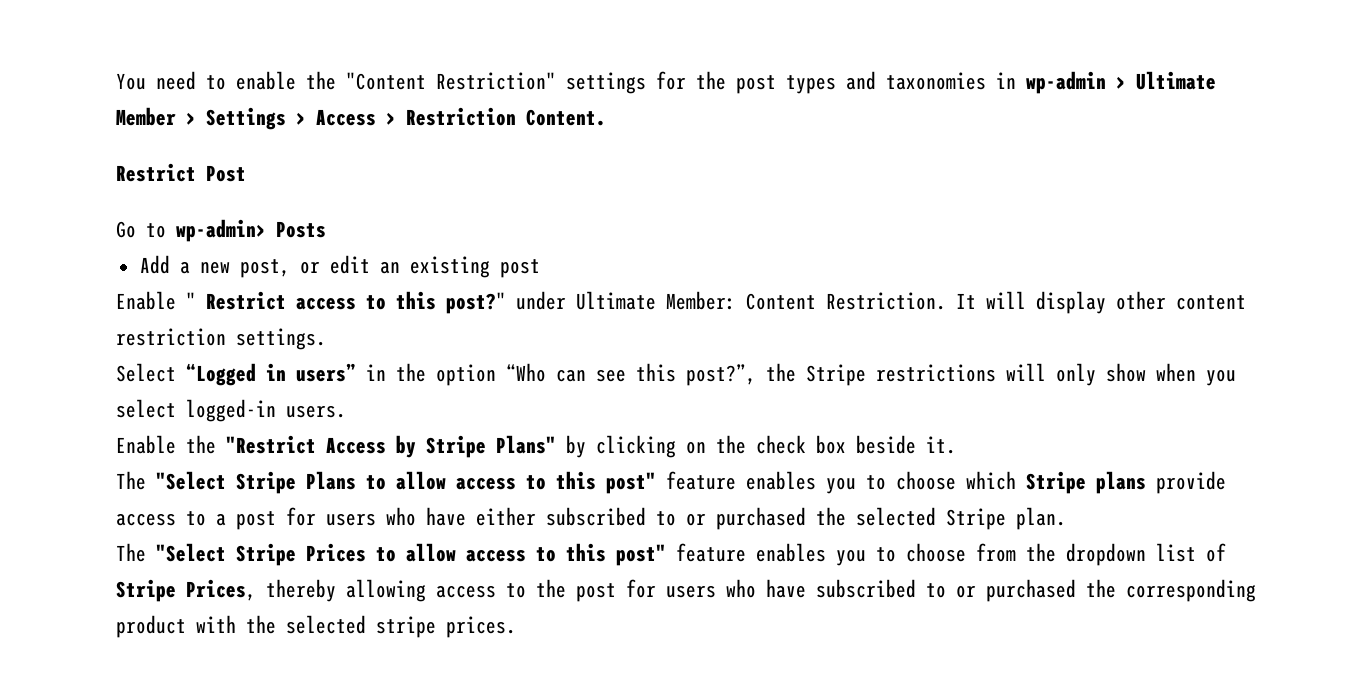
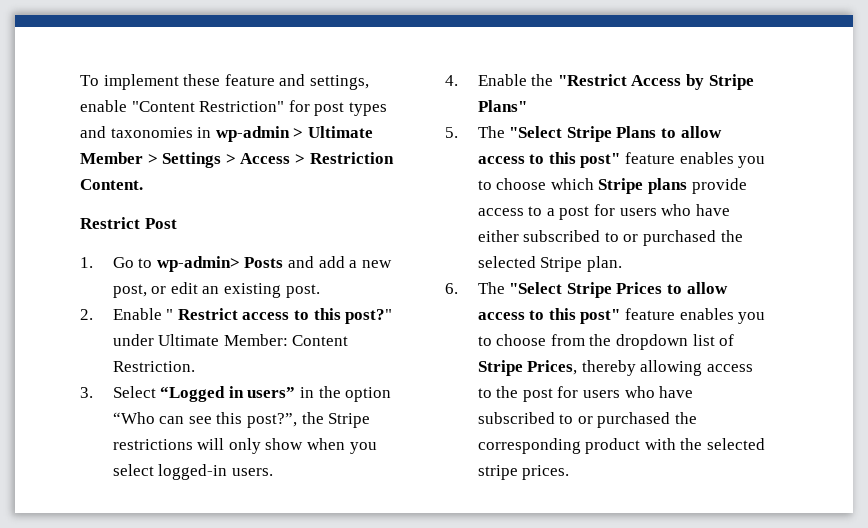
[116,71,726,94] You need to enable the "Content Restriction" settings for the -> [80,74,369,90] [80,100,310,112] To implement these feature and settings, enable "Content Restriction" for
(246, 173) none -> [80,257,93,268] 1.
[139,255,170,274] // Add -> [287,256,345,268] and add
[499,259,540,278] post // -> [285,284,320,298] [80,309,93,320] post. // 2.
[956,291,1246,314] [116,328,326,350] It will display other content restriction settings. // -> [80,387,93,398] // 3.
(346, 411) none -> [445,75,458,86] 4.
[566,435,956,458] by clicking on the check box beside it. // -> [445,127,458,138] // 5.
(1066, 518) none -> [445,283,458,294] 6.

